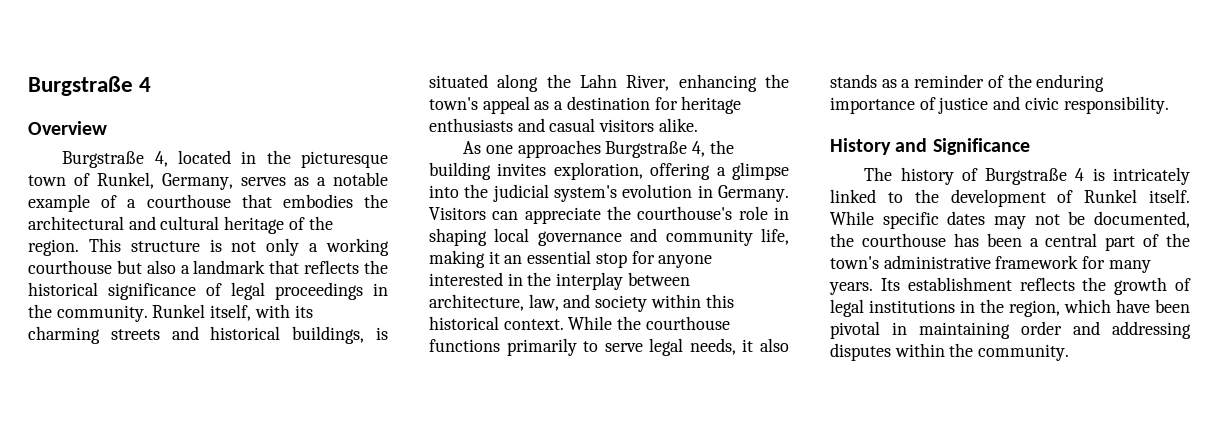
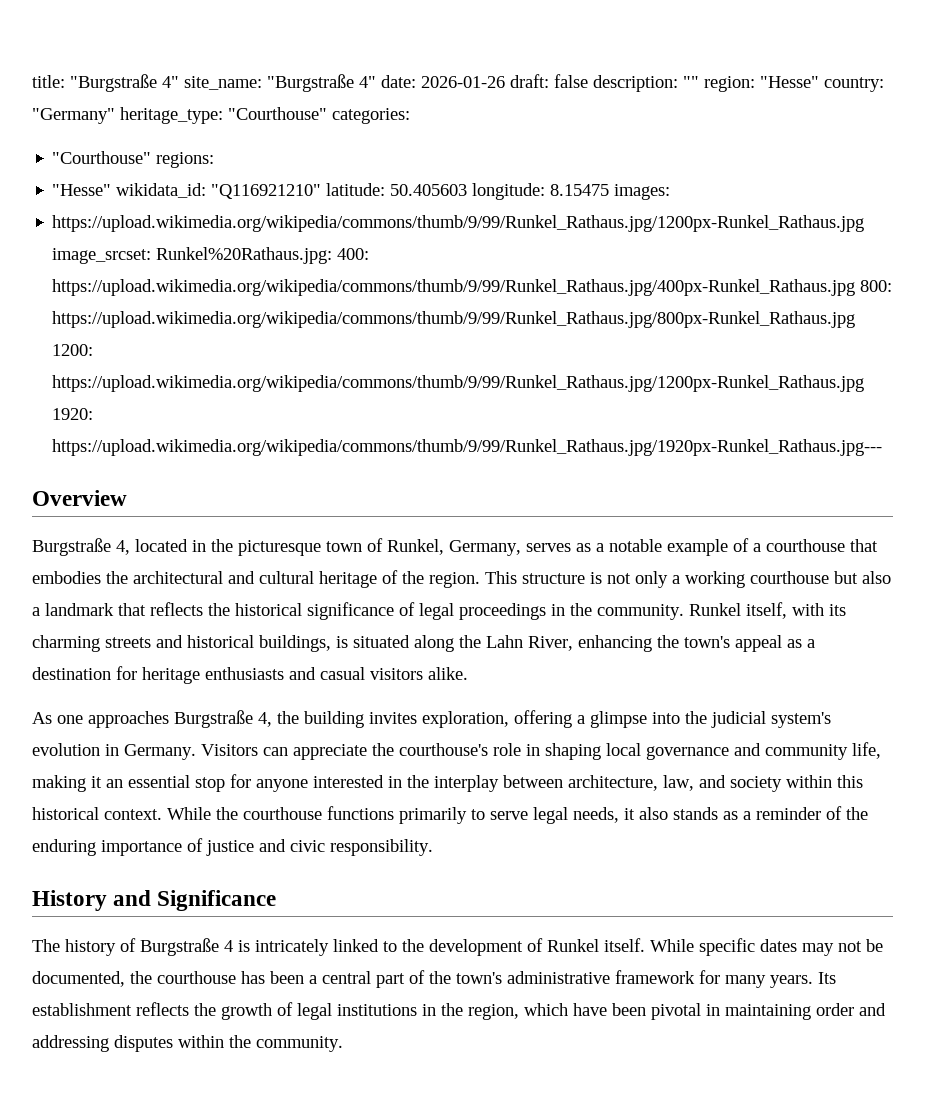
[28,76,152,96] Burgstraße 4 -> [32,74,884,92] [32,107,410,124] [52,151,215,168] [52,183,671,200] [52,215,865,232] [52,247,370,264] [52,279,893,296] [52,311,856,328] [52,344,94,356] [52,375,865,392] [52,408,94,420] [52,439,883,456] title: "Burgstraße 4" site_name: "Burgstraße 4" date: 2026-01-26 draft: false description: "" region: "Hesse" country: "Germany" heritage_type: "Courthouse" categories: // "Courthouse" regions: // "Hesse" wikidata_id: "Q116921210" latitude: 50.405603 longitude: 8.15475 images: // https://upload.wikimedia.org/wikipedia/commons/thumb/9/99/Runkel_Rathaus.jpg/1200px-Runkel_Rathaus.jpg image_srcset: Runkel%20Rathaus.jpg: 400: https://upload.wikimedia.org/wikipedia/commons/thumb/9/99/Runkel_Rathaus.jpg/400px-Runkel_Rathaus.jpg 800: https://upload.wikimedia.org/wikipedia/commons/thumb/9/99/Runkel_Rathaus.jpg/800px-Runkel_Rathaus.jpg 1200: https://upload.wikimedia.org/wikipedia/commons/thumb/9/99/Runkel_Rathaus.jpg/1200px-Runkel_Rathaus.jpg 1920: https://upload.wikimedia.org/wikipedia/commons/thumb/9/99/Runkel_Rathaus.jpg/1920px-Runkel_Rathaus.jpg---

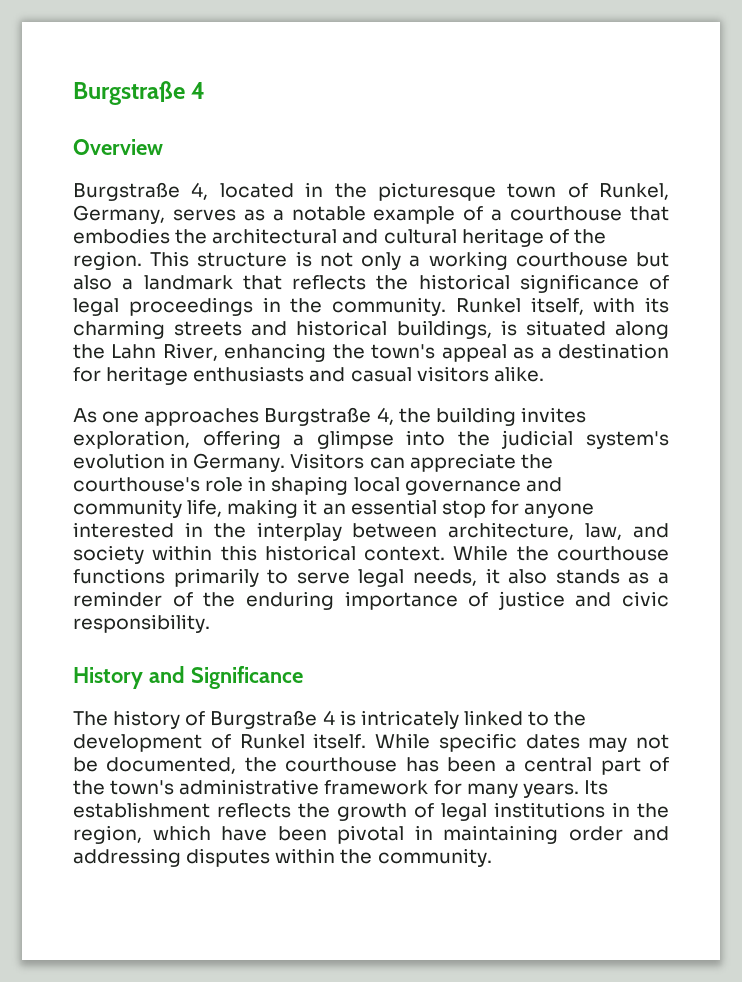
[32,74,884,92] [32,107,410,124] [52,151,215,168] [52,183,671,200] [52,215,865,232] [52,247,370,264] [52,279,893,296] [52,311,856,328] [52,344,94,356] [52,375,865,392] [52,408,94,420] [52,439,883,456] title: "Burgstraße 4" site_name: "Burgstraße 4" date: 2026-01-26 draft: false description: "" region: "Hesse" country: "Germany" heritage_type: "Courthouse" categories: // "Courthouse" regions: // "Hesse" wikidata_id: "Q116921210" latitude: 50.405603 longitude: 8.15475 images: // https://upload.wikimedia.org/wikipedia/commons/thumb/9/99/Runkel_Rathaus.jpg/1200px-Runkel_Rathaus.jpg image_srcset: Runkel%20Rathaus.jpg: 400: https://upload.wikimedia.org/wikipedia/commons/thumb/9/99/Runkel_Rathaus.jpg/400px-Runkel_Rathaus.jpg 800: https://upload.wikimedia.org/wikipedia/commons/thumb/9/99/Runkel_Rathaus.jpg/800px-Runkel_Rathaus.jpg 1200: https://upload.wikimedia.org/wikipedia/commons/thumb/9/99/Runkel_Rathaus.jpg/1200px-Runkel_Rathaus.jpg 1920: https://upload.wikimedia.org/wikipedia/commons/thumb/9/99/Runkel_Rathaus.jpg/1920px-Runkel_Rathaus.jpg--- -> [73,81,206,105] Burgstraße 4

